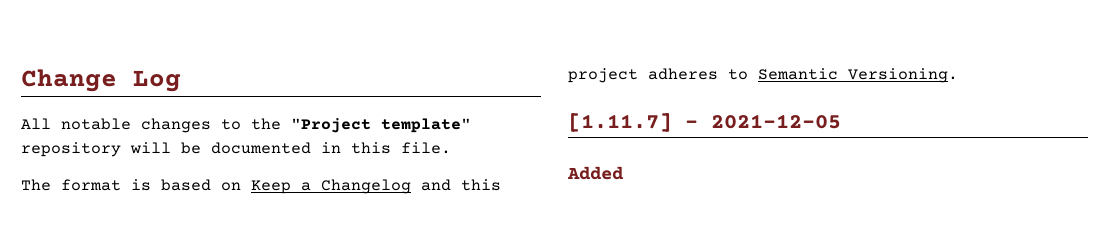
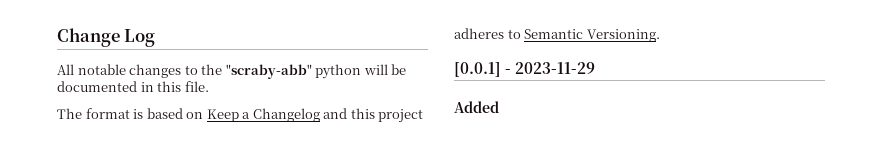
[291,118,471,133] [21,142,121,157] "Project template" repository -> [225,64,362,79] "scraby-abb" python
[568,113,841,132] [1.11.7] - 2021-12-05 -> [454,62,596,77] [0.0.1] - 2023-11-29

